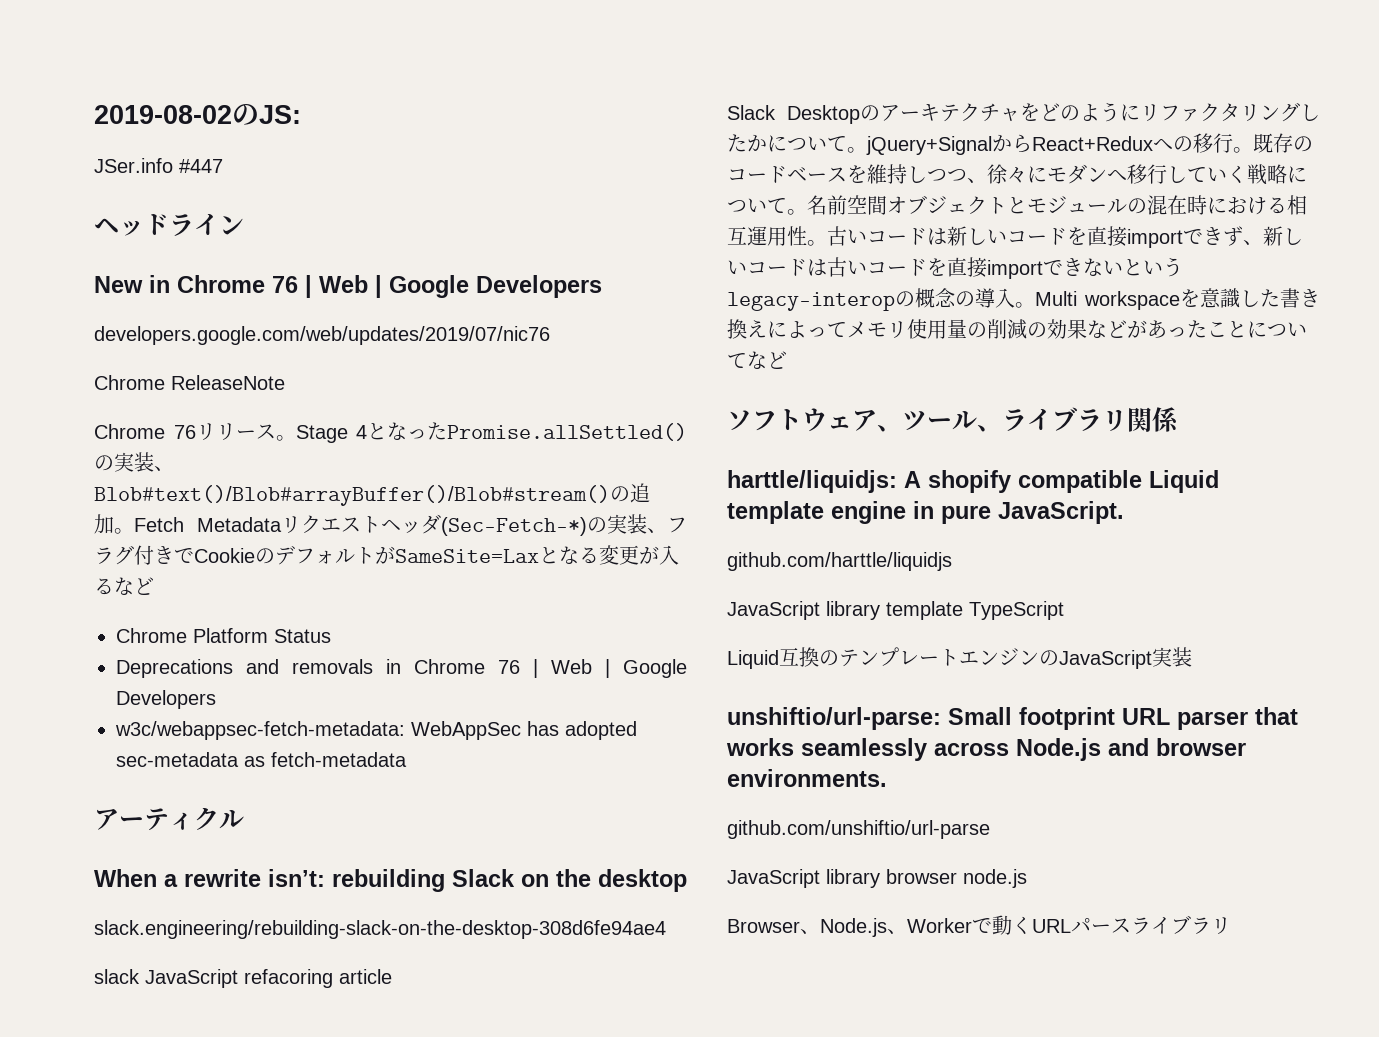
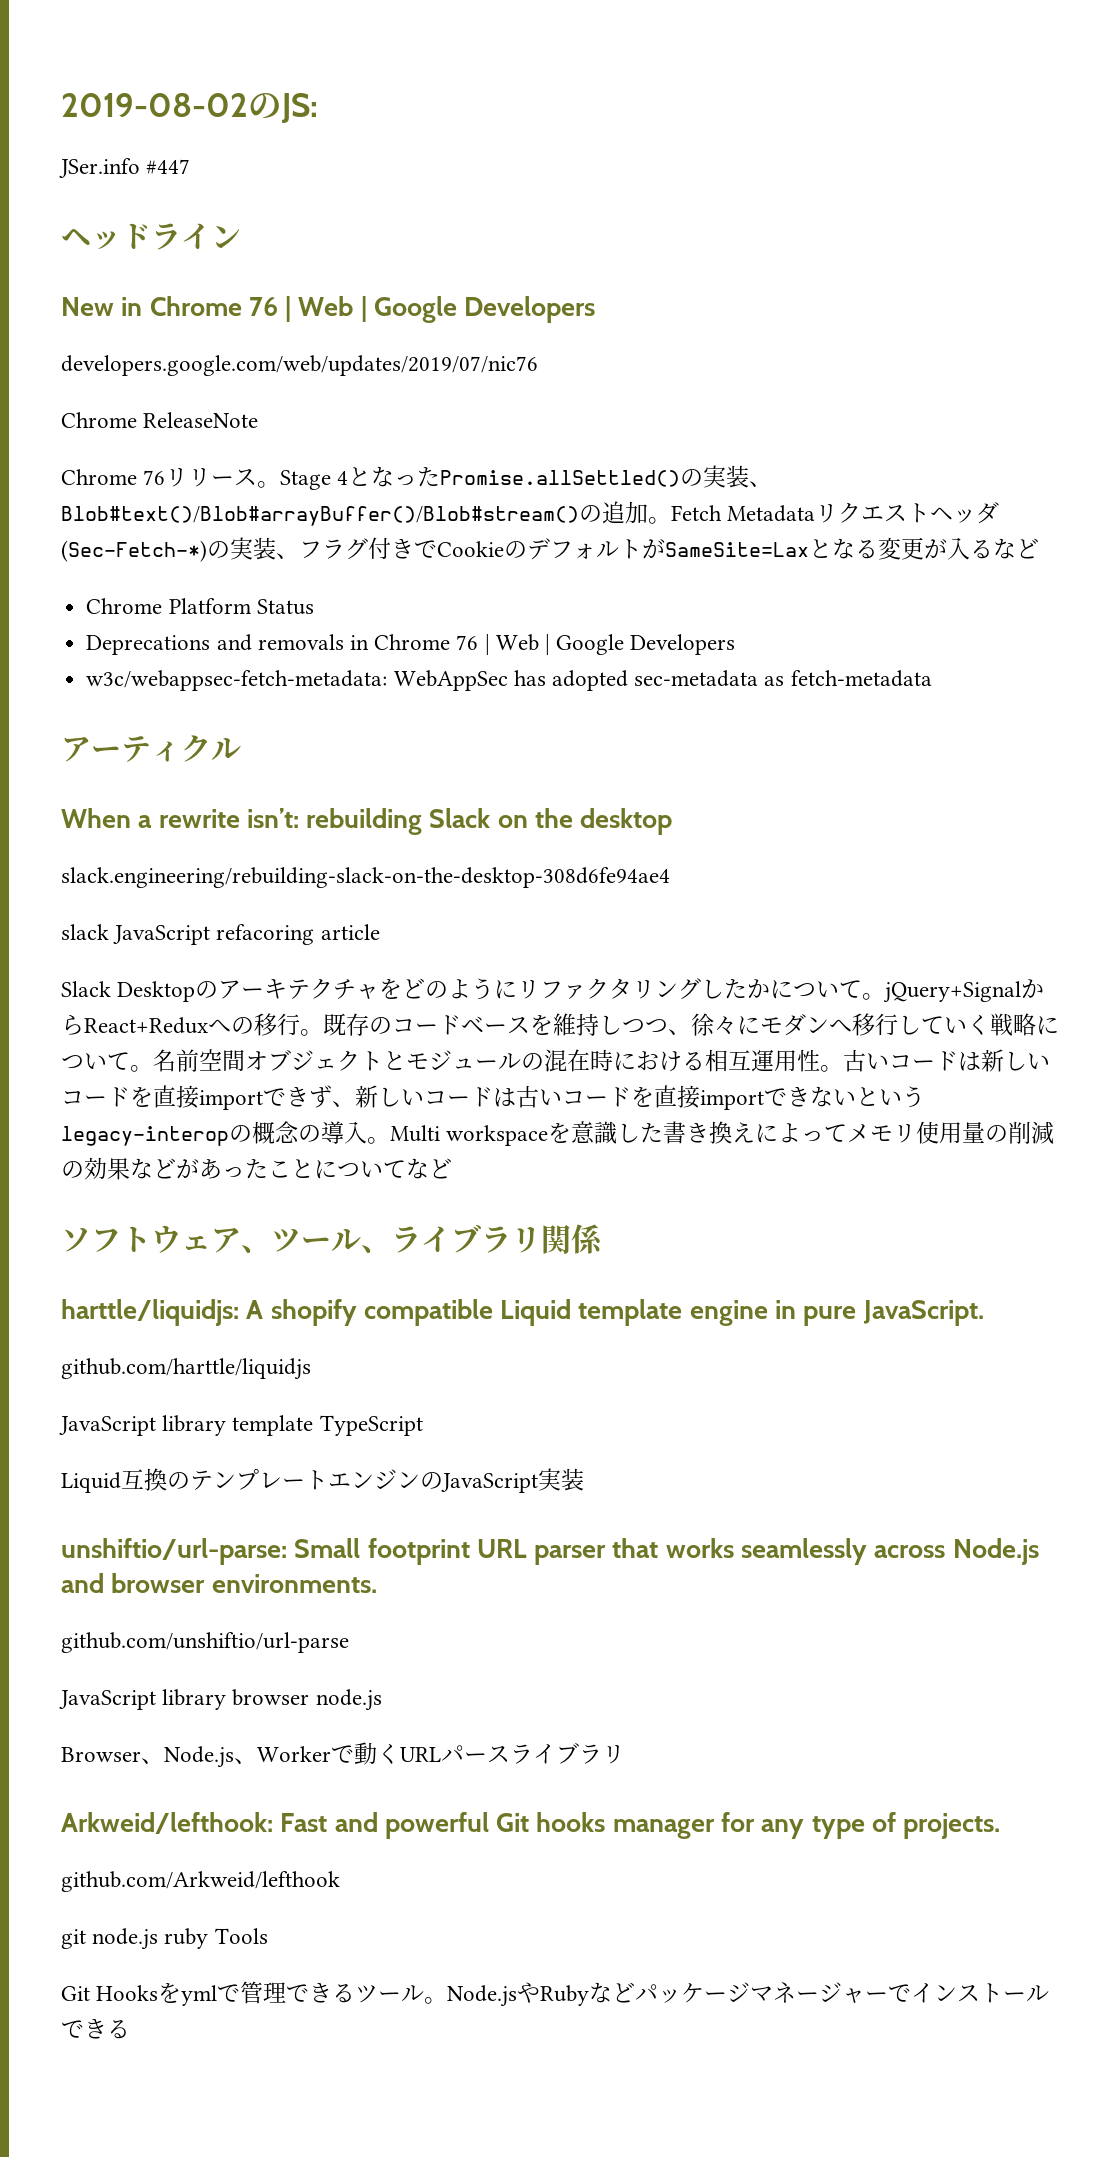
(1231, 925) none -> [61,1812,1001,1839] [61,1871,340,1892] [61,1928,268,1950] [61,1981,1050,2007] [61,2018,130,2039] // Arkweid/lefthook: Fast and powerful Git hooks manager for any type of projects. // github.com/Arkweid/lefthook // git node.js ruby Tools // Git Hooksをymlで管理できるツール。Node.jsやRubyなどパッケージマネージャーでインストールできる

